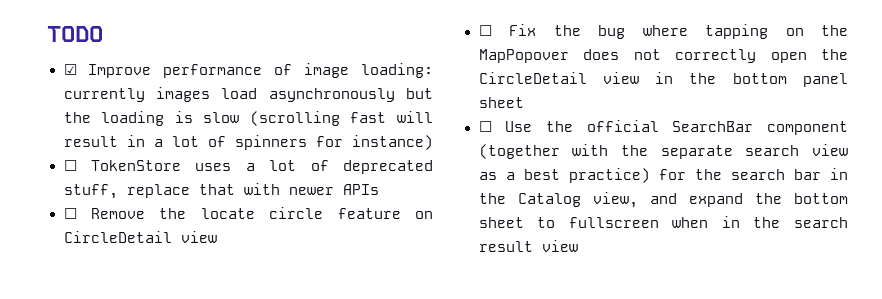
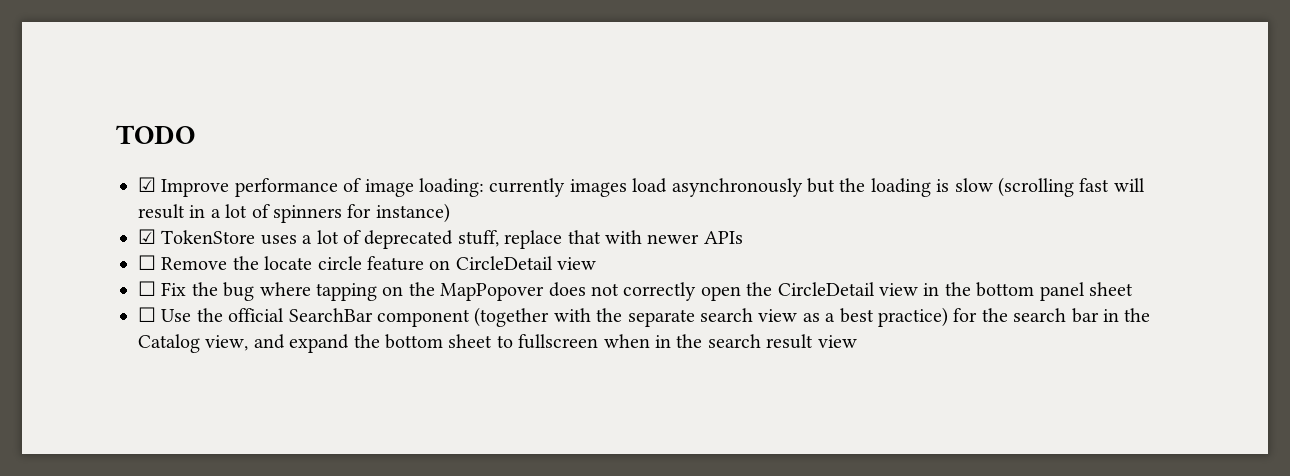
[63,160,77,171] ☐ -> [138,229,156,244] ☑

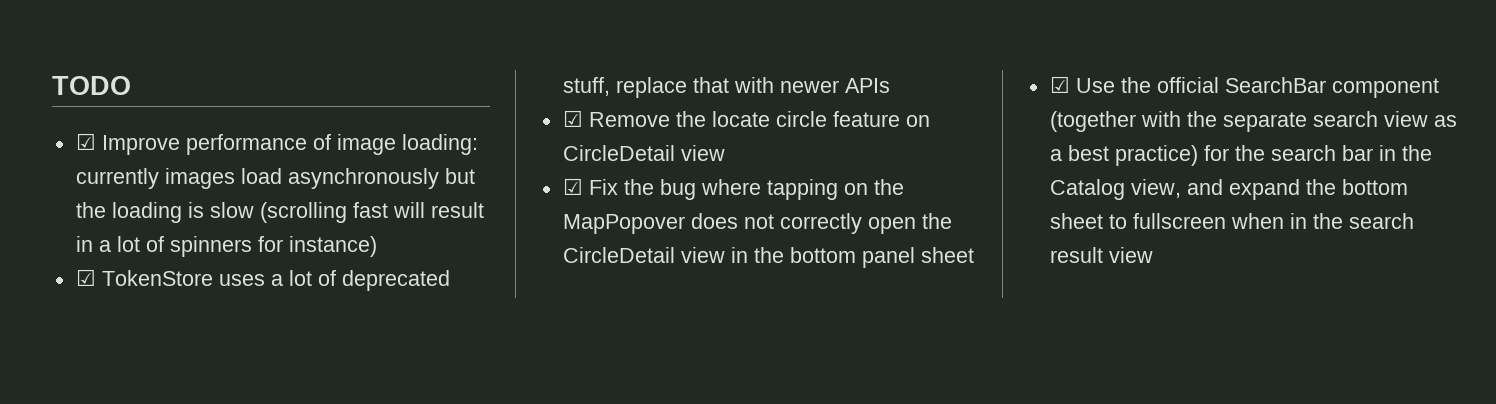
[138,255,156,270] ☐ -> [562,110,583,127] ☑
[138,281,156,296] ☐ -> [562,178,583,195] ☑
[138,307,156,322] ☐ -> [1049,76,1070,93] ☑

